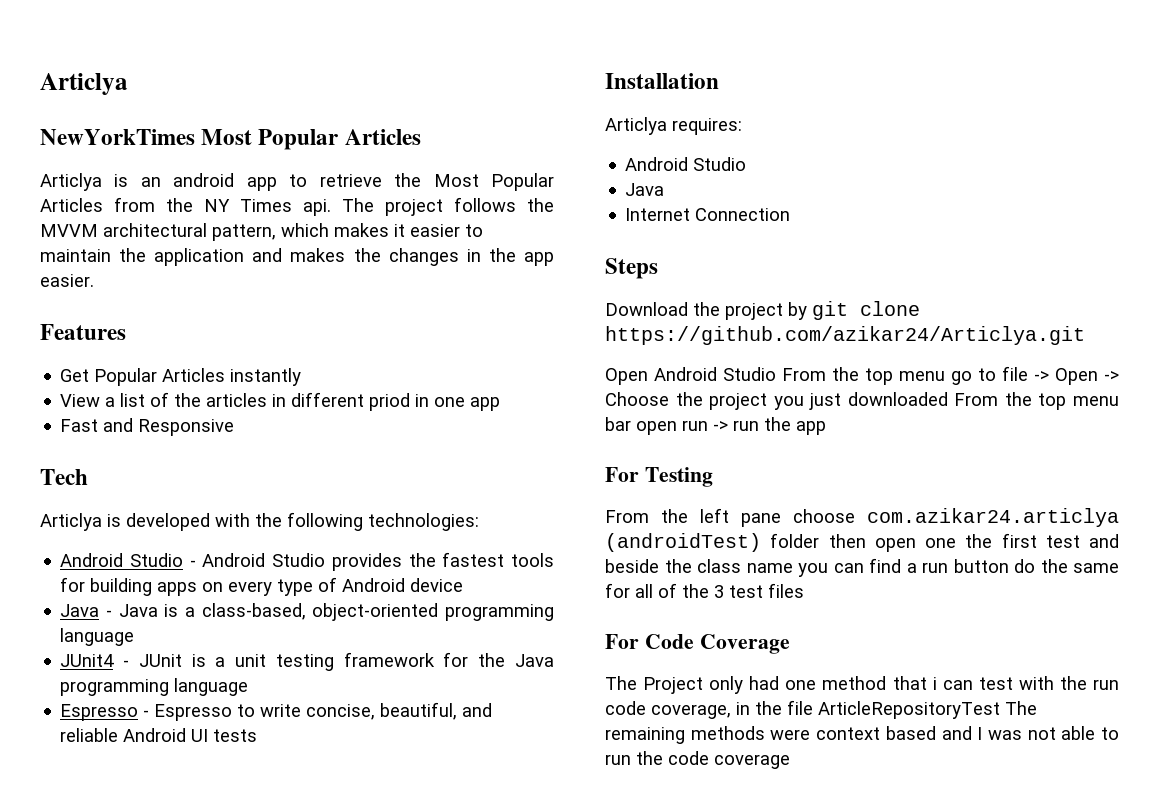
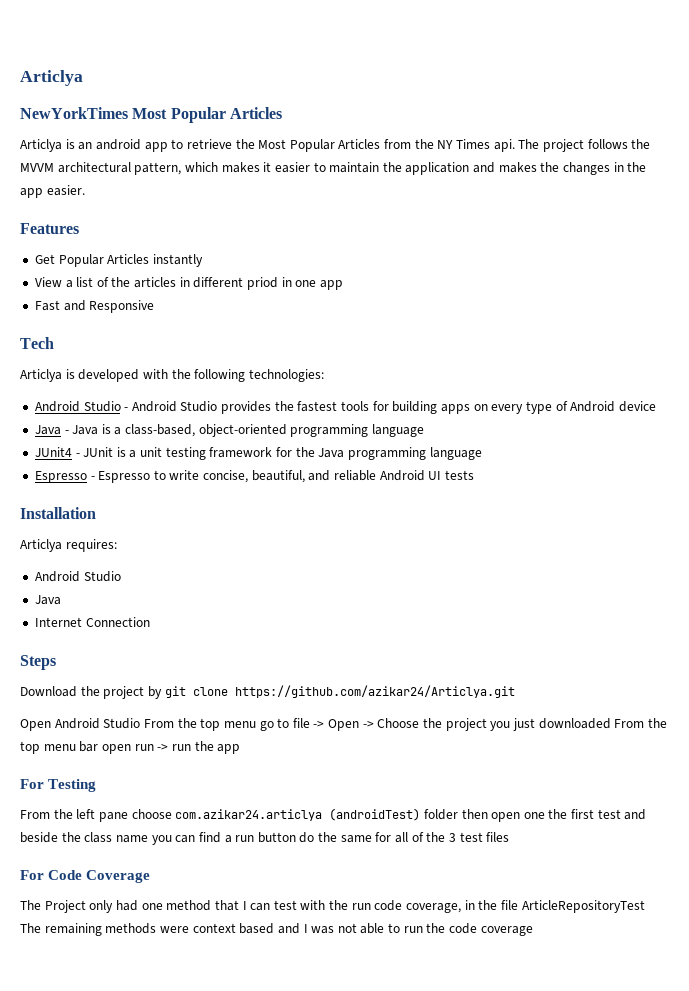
[932,677,937,690] i -> [242,901,247,910] I

